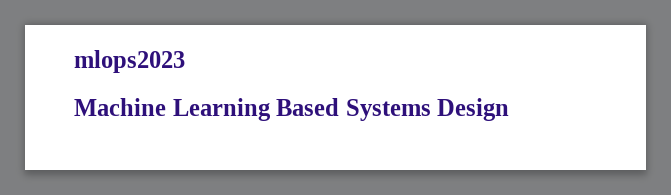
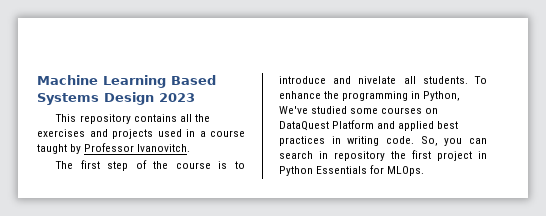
[74,50,185,73] mlops2023 // -> (37, 80) none
(510, 109) none -> [159,93,195,102] [55,114,210,124] [37,129,245,139] [37,143,191,154] [55,160,246,171] [279,76,487,84] [279,91,461,101] [279,106,439,114] [279,120,459,131] [279,136,487,146] [279,150,487,161] [279,165,425,176] 2023 // This repository contains all the exercises and projects used in a course taught by Professor Ivanovitch. // The first step of the course is to introduce and nivelate all students. To enhance the programming in Python, We've studied some courses on DataQuest Platform and applied best practices in writing code. So, you can search in repository the first project in Python Essentials for MLOps.

